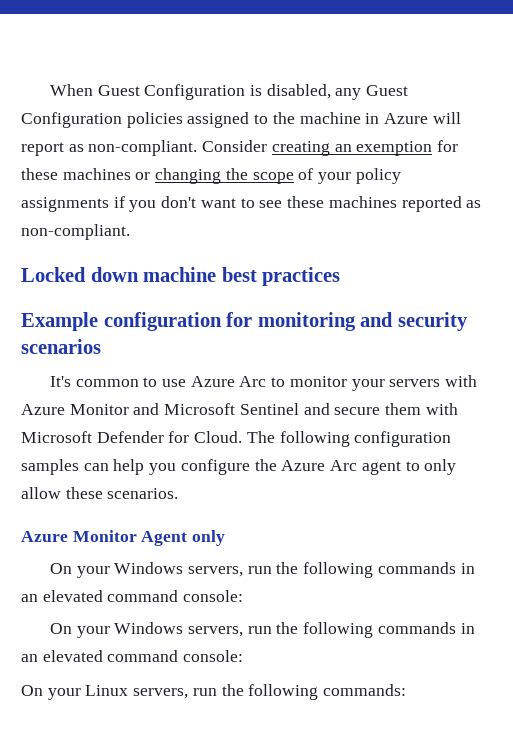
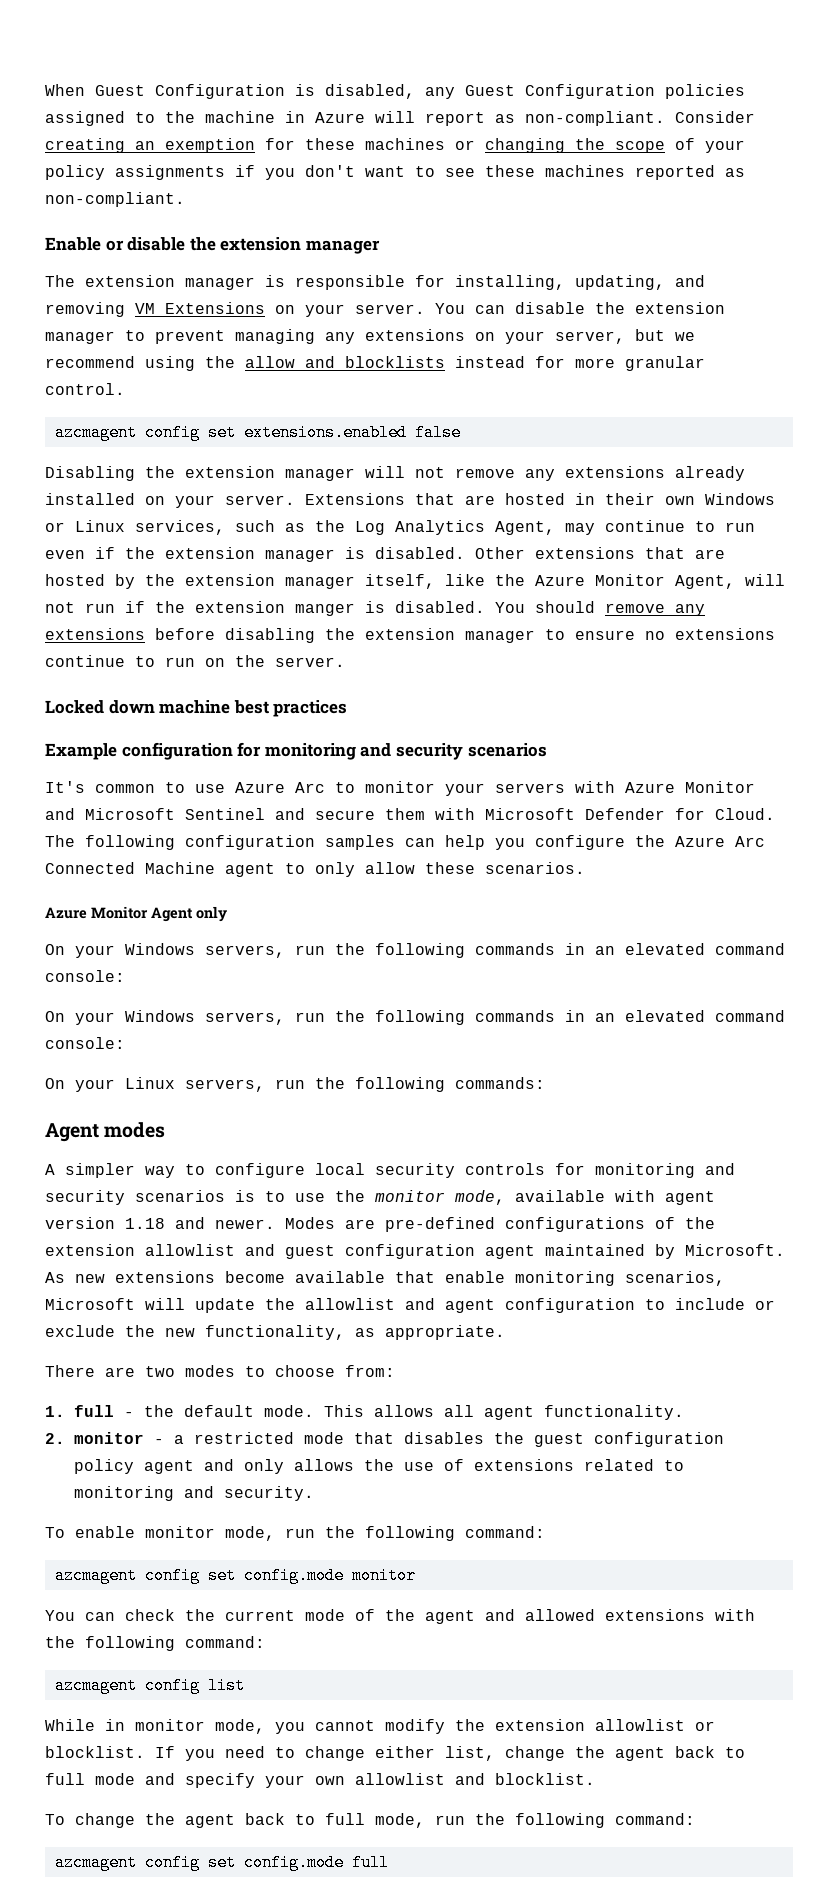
(130, 232) none -> [45,237,380,254] [45,275,705,290] [45,302,725,317] [45,329,695,344] [45,356,705,371] [45,383,125,395] [54,424,461,441] [45,466,745,481] [45,493,775,508] [45,520,755,535] [45,547,725,562] [45,574,785,589] [45,601,705,616] [45,628,775,643] [45,655,345,667] // Enable or disable the extension manager // The extension manager is responsible for installing, updating, and removing VM Extensions on your server. You can disable the extension manager to prevent managing any extensions on your server, but we recommend using the allow and blocklists instead for more granular control. // azcmagent config set extensions.enabled false // Disabling the extension manager will not remove any extensions already installed on your server. Extensions that are hosted in their own Windows or Linux services, such as the Log Analytics Agent, may continue to run even if the extension manager is disabled. Other extensions that are hosted by the extension manager itself, like the Azure Monitor Agent, will not run if the extension manger is disabled. You should remove any extensions before disabling the extension manager to ensure no extensions continue to run on the server.
(358, 465) none -> [45,862,215,874] Connected Machine
(407, 690) none -> [45,1122,166,1142] [45,1163,735,1178] [45,1190,715,1205] [45,1217,715,1232] [45,1244,785,1259] [45,1271,725,1286] [45,1298,775,1313] [45,1325,505,1340] [45,1365,395,1377] [45,1405,685,1420] [45,1432,725,1447] [74,1459,685,1474] [74,1486,315,1501] [45,1526,545,1541] [54,1567,416,1584] [45,1609,755,1624] [45,1636,265,1651] [54,1677,245,1694] [45,1719,715,1734] [45,1746,745,1761] [45,1773,595,1788] [45,1813,695,1828] [54,1854,389,1871] // Agent modes // A simpler way to configure local security controls for monitoring and security scenarios is to use the monitor mode, available with agent version 1.18 and newer. Modes are pre-defined configurations of the extension allowlist and guest configuration agent maintained by Microsoft. As new extensions become available that enable monitoring scenarios, Microsoft will update the allowlist and agent configuration to include or exclude the new functionality, as appropriate. // There are two modes to choose from: // 1. full - the default mode. This allows all agent functionality. // 2. monitor - a restricted mode that disables the guest configuration policy agent and only allows the use of extensions related to monitoring and security. // To enable monitor mode, run the following command: // azcmagent config set config.mode monitor // You can check the current mode of the agent and allowed extensions with the following command: // azcmagent config list // While in monitor mode, you cannot modify the extension allowlist or blocklist. If you need to change either list, change the agent back to full mode and specify your own allowlist and blocklist. // To change the agent back to full mode, run the following command: // azcmagent config set config.mode full

